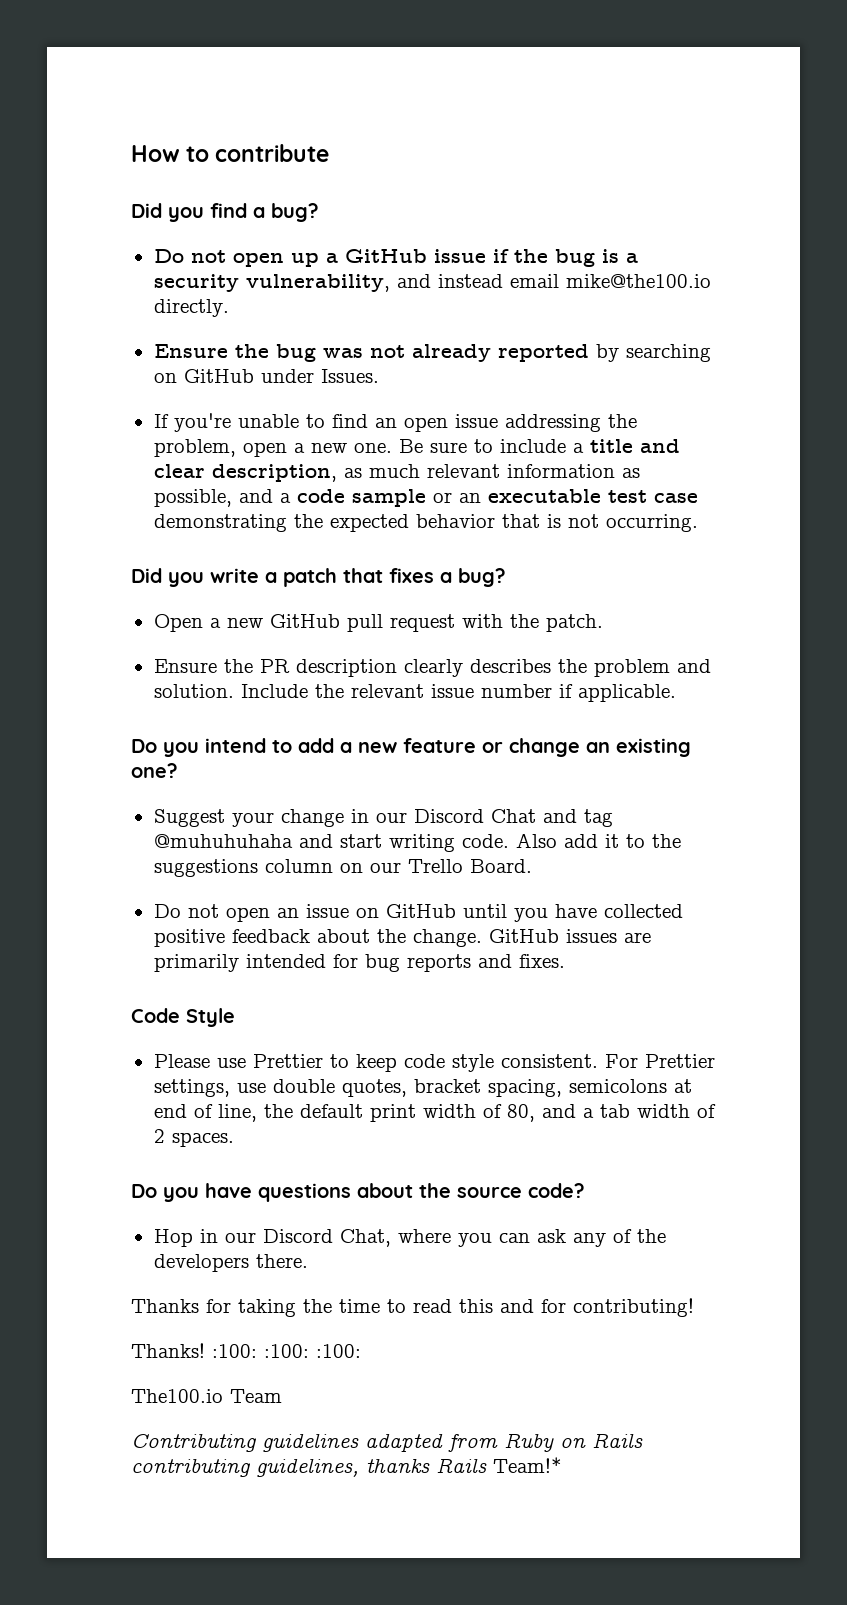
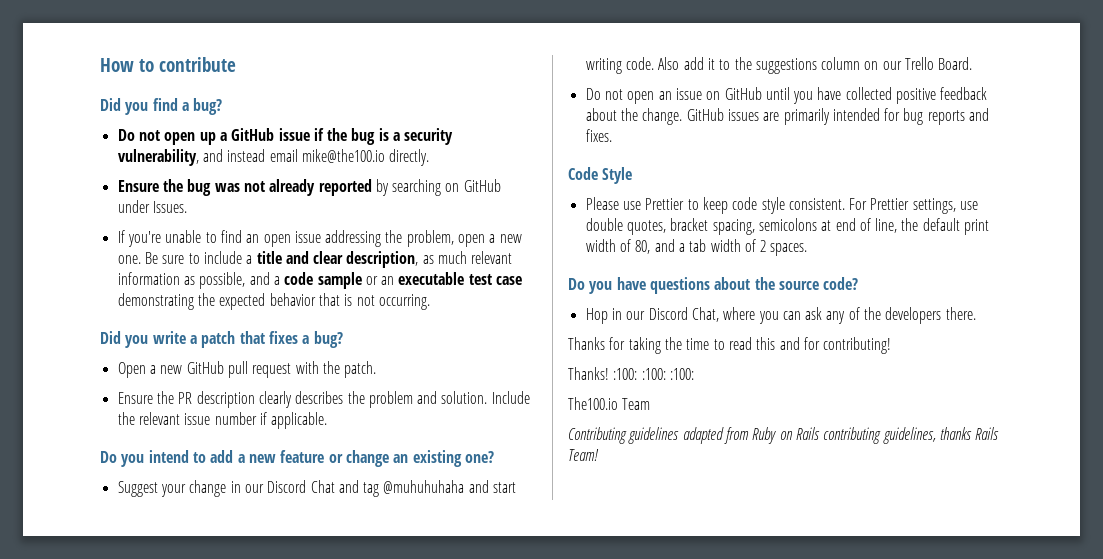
[493,1457,562,1473] Team!* -> [568,449,599,461] Team!

